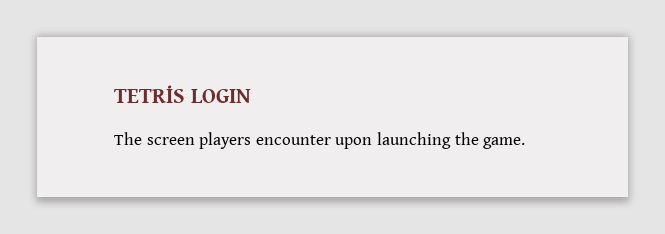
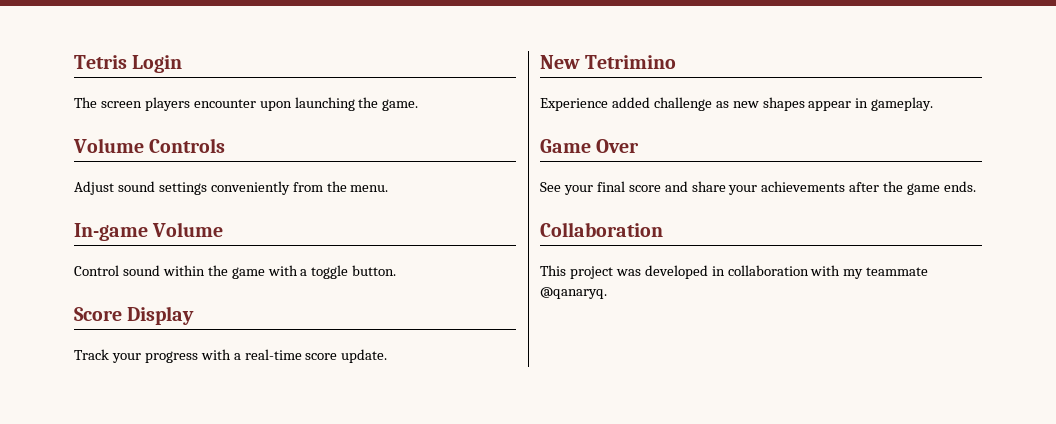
[114,85,251,103] TETRİS LOGIN -> [74,55,183,73] Tetris Login
(526, 143) none -> [73,138,226,153] [74,181,389,195] [74,222,224,241] [74,265,397,279] [74,306,195,325] [74,349,388,363] [540,55,677,69] [540,97,934,111] [540,139,640,153] [540,181,977,195] [540,222,663,237] [540,265,929,279] [540,287,607,299] // Volume Controls // Adjust sound settings conveniently from the menu. // In-game Volume // Control sound within the game with a toggle button. // Score Display // Track your progress with a real-time score update. // New Tetrimino // Experience added challenge as new shapes appear in gameplay. // Game Over // See your final score and share your achievements after the game ends. // Collaboration // This project was developed in collaboration with my teammate @qanaryq.

